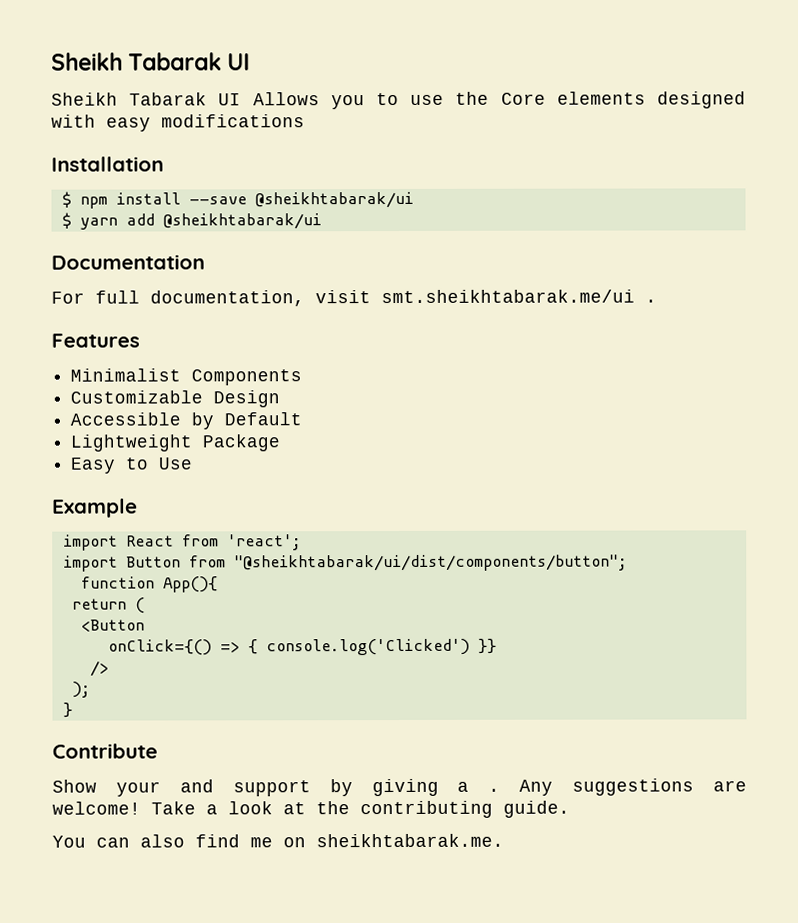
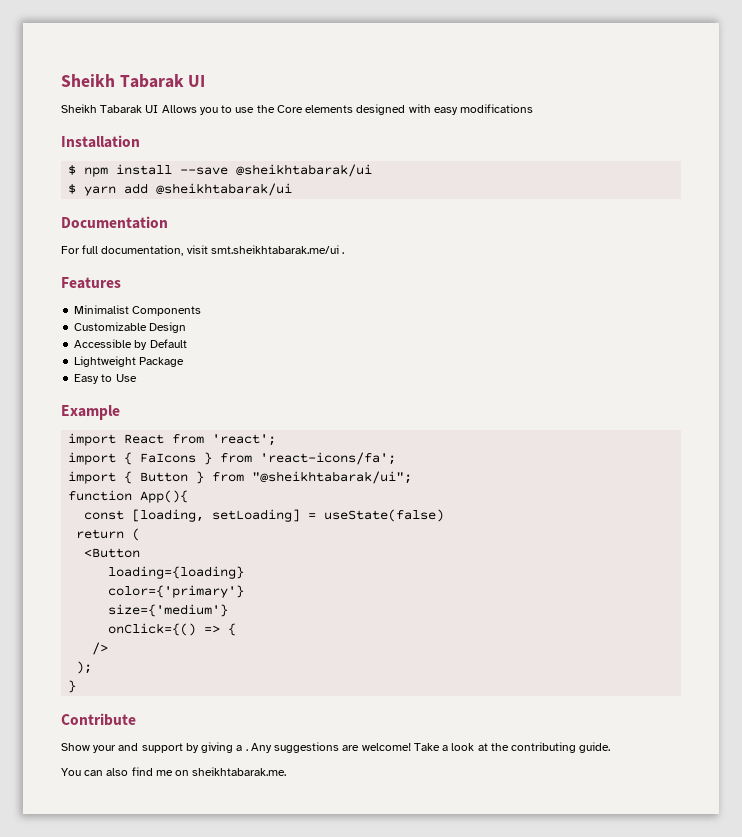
[125,554,628,572] [80,576,218,593] Button from "@sheikhtabarak/ui/dist/components/button"; // function App(){ -> [124,452,397,465] [68,471,413,484] [68,490,189,503] [84,509,445,522] { FaIcons } from 'react-icons/fa'; // import { Button } from "@sheikhtabarak/ui"; // function App(){ // const [loading, setLoading] = useState(false)
(145, 625) none -> [108,566,245,579] [108,585,245,598] [108,604,229,617] // loading={loading} // color={'primary'} // size={'medium'}
[265,638,497,656] console.log('Clicked') }} -> (237, 629) none

